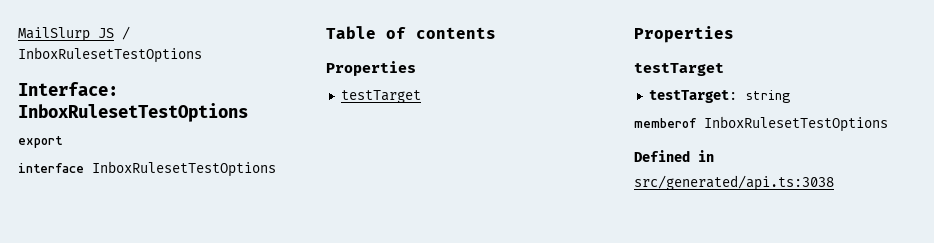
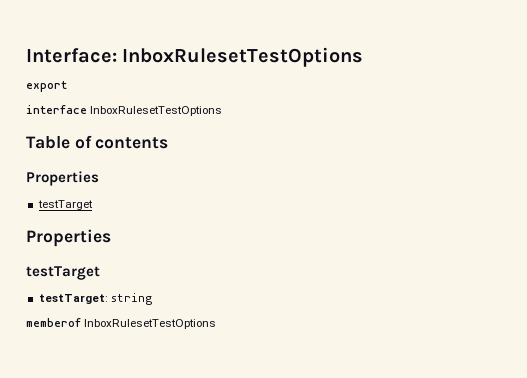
[18,26,130,42] [18,47,202,63] MailSlurp JS / InboxRulesetTestOptions // -> (26, 55) none
[634,150,714,162] [634,175,834,191] // Defined in // src/generated/api.ts:3038 -> (217, 324) none

